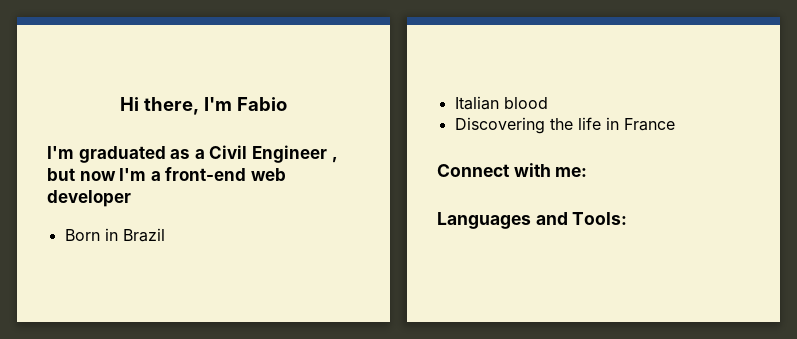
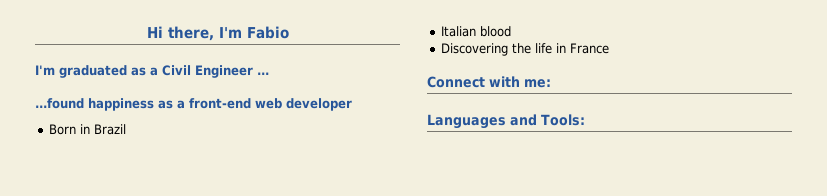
[331,157,338,163] [47,168,147,181] , but now I'm -> [257,72,269,75] [35,98,173,111] ... // ...found happiness as

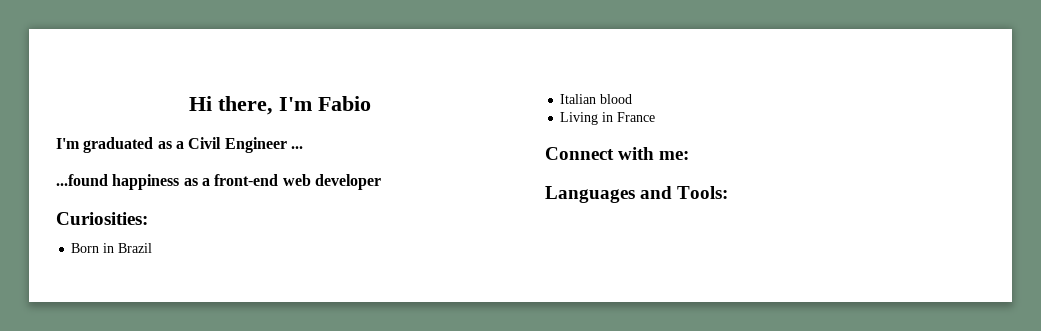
(352, 104) none -> [56,212,148,225] // Curiosities:
[440,43,552,56] Discovering the life -> [560,112,599,125] Living

